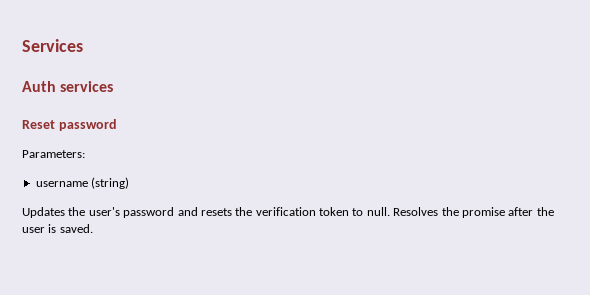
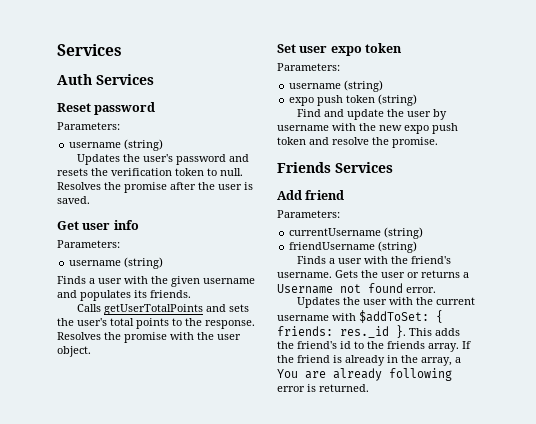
[60,81,114,92] services -> [96,74,154,85] Services
(93, 228) none -> [57,220,139,230] [57,240,120,248] [69,257,164,269] [57,276,255,287] [57,290,191,301] [76,304,249,315] [57,318,255,329] [57,332,241,343] [57,346,91,357] [277,43,403,56] [277,63,340,71] [289,80,384,92] [289,94,418,106] [296,109,447,120] [277,123,458,134] [277,137,438,148] [277,162,393,173] [277,190,345,200] [277,210,340,218] [289,227,424,239] [289,241,418,253] [296,256,451,264] [277,270,469,278] [277,283,436,294] [296,297,475,308] [277,310,443,323] [277,325,460,338] [277,341,471,352] [277,355,461,366] [277,368,452,381] [277,384,369,392] // Get user info // Parameters: // username (string) // Finds a user with the given username and populates its friends. // Calls getUserTotalPoints and sets the user's total points to the response. Resolves the promise with the user object. // Set user expo token // Parameters: // username (string) // expo push token (string) // Find and update the user by username with the new expo push token and resolve the promise. // Friends Services // Add friend // Parameters: // currentUsername (string) // friendUsername (string) // Finds a user with the friend's username. Gets the user or returns a Username not found error. // Updates the user with the current username with $addToSet: { friends: res._id }. This adds the friend's id to the friends array. If the friend is already in the array, a You are already following error is returned.

